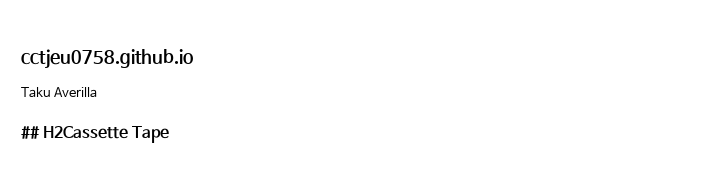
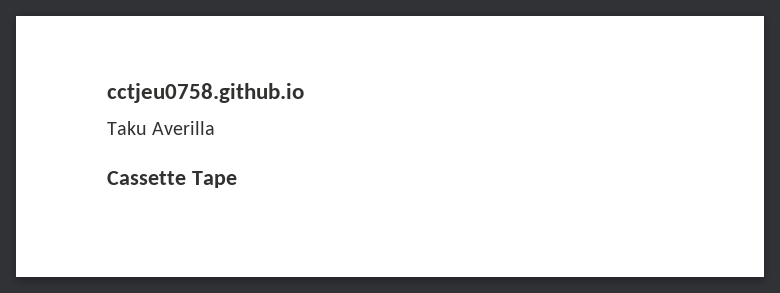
[21,126,129,139] ## H2Cassette -> [107,171,186,185] Cassette

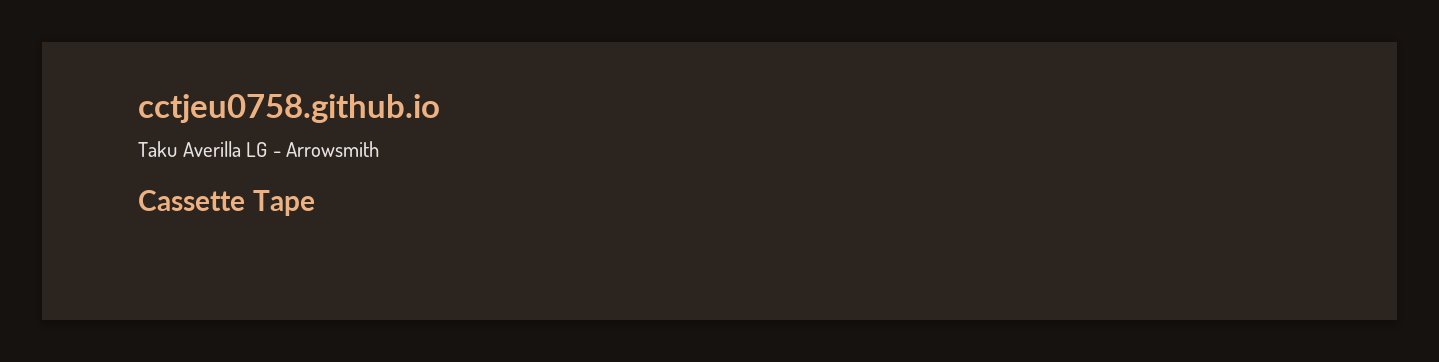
(216, 128) none -> [246,141,380,157] LG - Arrowsmith

